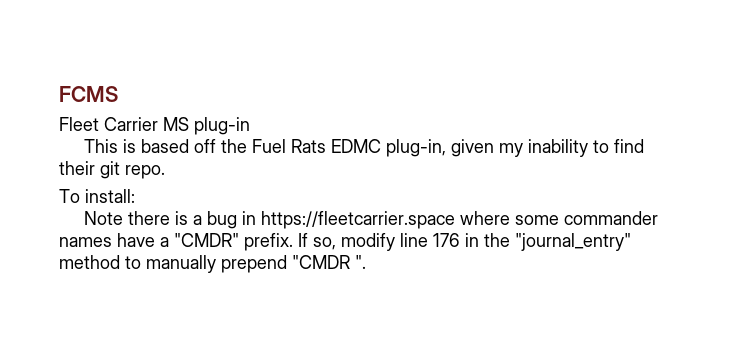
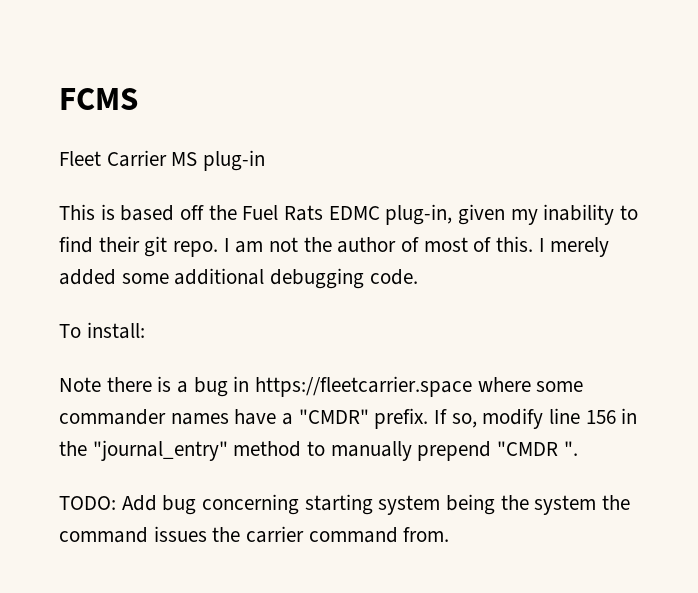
(165, 172) none -> [223,236,610,257] [59,268,418,289] I am not the author of most of this. I merely added some additional debugging code.
[433,233,460,247] 176 -> [585,410,616,424] 156
(366, 262) none -> [59,494,631,515] [59,526,450,543] // TODO: Add bug concerning starting system being the system the command issues the carrier command from.

